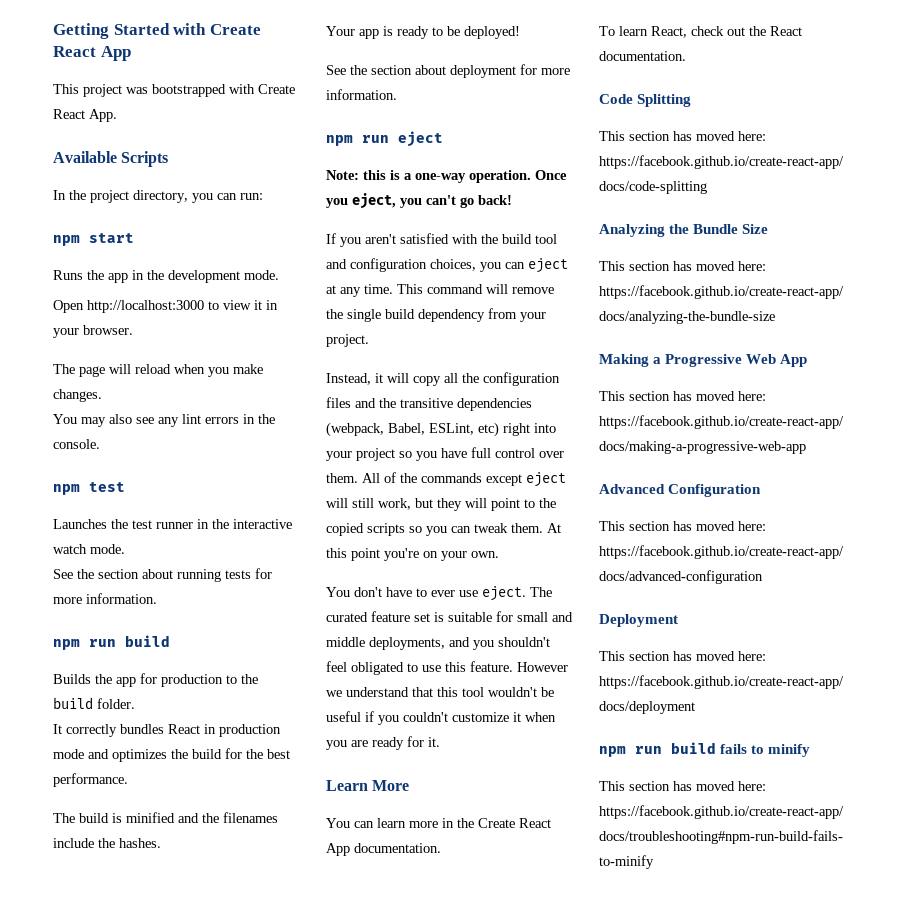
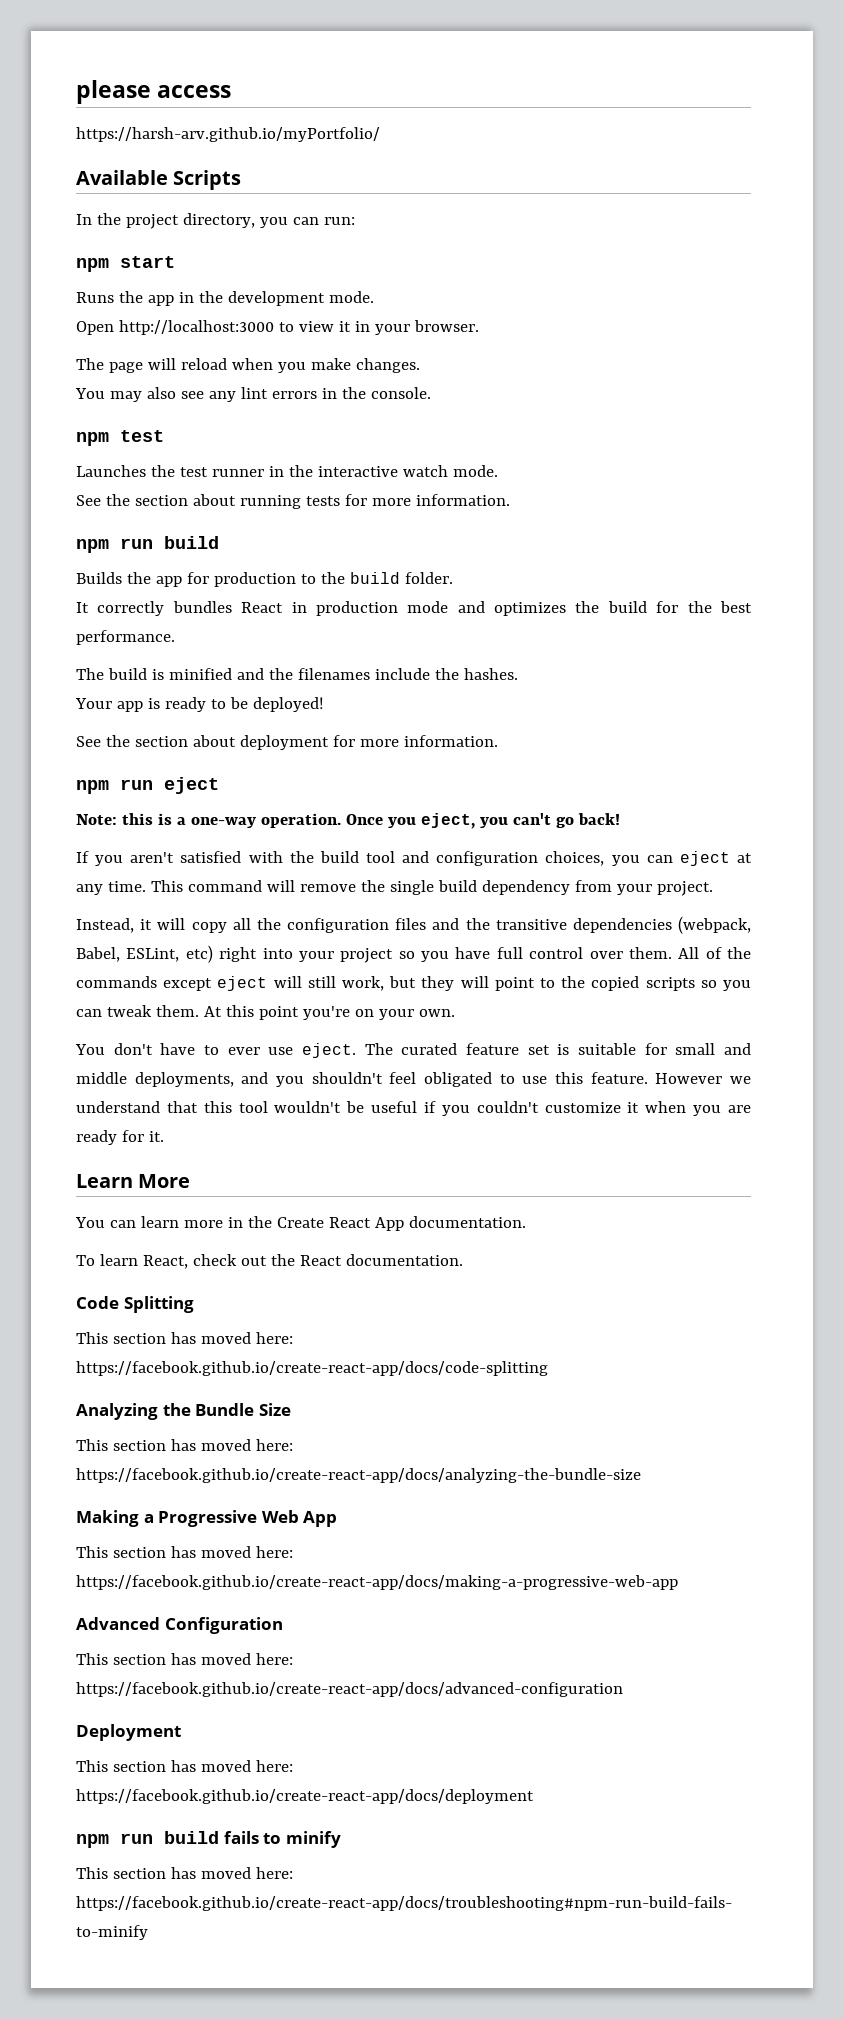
[53,23,261,39] [53,46,131,61] [53,84,295,97] [53,109,117,122] Getting Started with Create React App // This project was bootstrapped with Create React App. -> [76,80,232,104] [76,127,380,142] please access // https://harsh-arv.github.io/myPortfolio/

